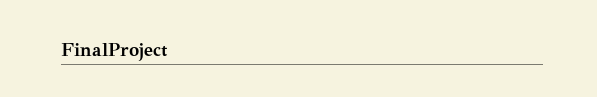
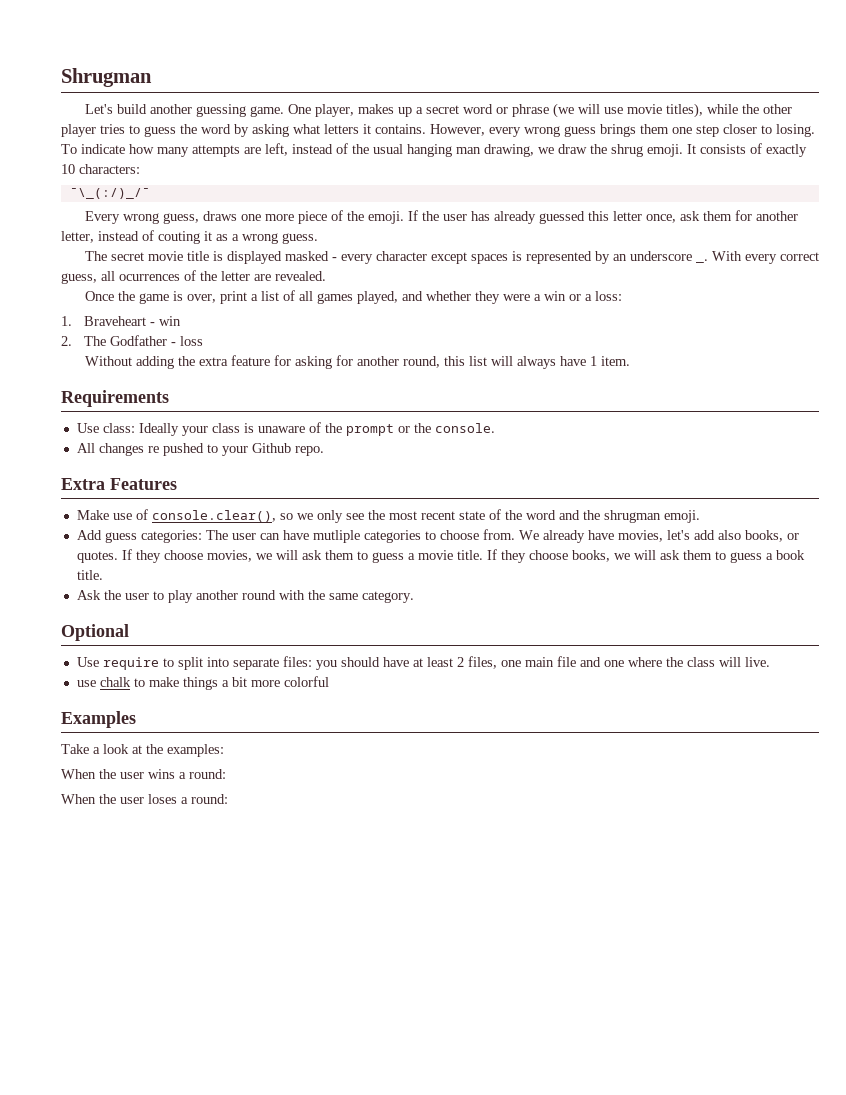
[61,43,168,61] FinalProject -> [61,68,152,87] [84,103,792,118] [61,124,815,137] [61,143,807,157] [61,164,140,174] [69,188,150,199] [84,210,798,224] [61,230,318,244] [84,251,819,264] [61,270,326,284] [84,290,622,304] [61,316,182,326] [61,335,204,346] [84,355,630,369] [61,390,169,407] [76,422,495,436] [76,443,324,456] [61,478,177,490] [76,509,700,523] [76,529,799,543] [76,549,805,563] [76,570,103,580] [76,590,414,603] [61,624,129,641] [76,656,770,670] [76,676,329,690] [61,711,136,728] [61,744,224,757] [61,769,226,779] [61,794,228,804] Shrugman // Let's build another guessing game. One player, makes up a secret word or phrase (we will use movie titles), while the other player tries to guess the word by asking what letters it contains. However, every wrong guess brings them one step closer to losing. To indicate how many attempts are left, instead of the usual hanging man drawing, we draw the shrug emoji. It consists of exactly 10 characters: // ¯\_(:/)_/¯ // Every wrong guess, draws one more piece of the emoji. If the user has already guessed this letter once, ask them for another letter, instead of couting it as a wrong guess. // The secret movie title is displayed masked - every character except spaces is represented by an underscore _. With every correct guess, all ocurrences of the letter are revealed. // Once the game is over, print a list of all games played, and whether they were a win or a loss: // 1. Braveheart - win // 2. The Godfather - loss // Without adding the extra feature for asking for another round, this list will always have 1 item. // Requirements // Use class: Ideally your class is unaware of the prompt or the console. // All changes re pushed to your Github repo. // Extra Features // Make use of console.clear(), so we only see the most recent state of the word and the shrugman emoji. // Add guess categories: The user can have mutliple categories to choose from. We already have movies, let's add also books, or quotes. If they choose movies, we will ask them to guess a movie title. If they choose books, we will ask them to guess a book title. // Ask the user to play another round with the same category. // Optional // Use require to split into separate files: you should have at least 2 files, one main file and one where the class will live. // use chalk to make things a bit more colorful // Examples // Take a look at the examples: // When the user wins a round: // When the user loses a round:

